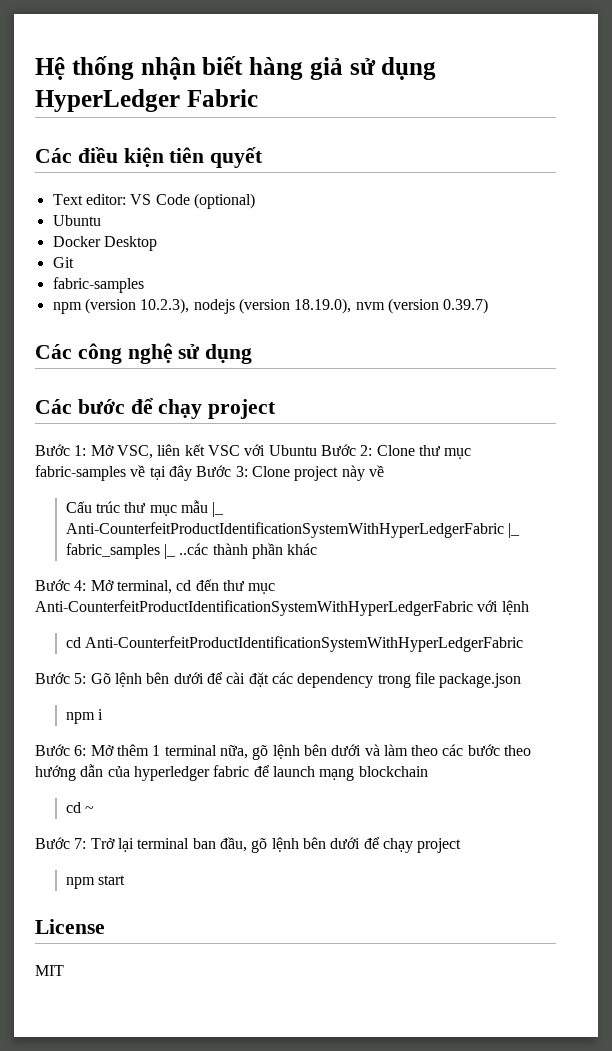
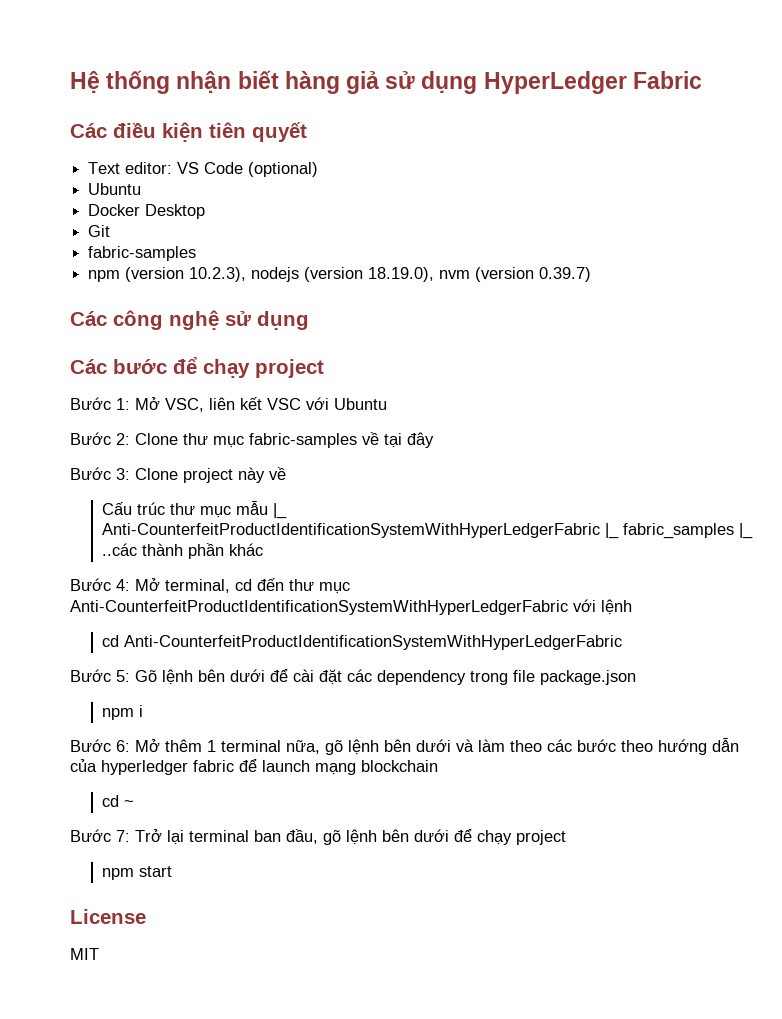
(317, 450) none -> (387, 404) //
(192, 473) none -> (434, 440) //

